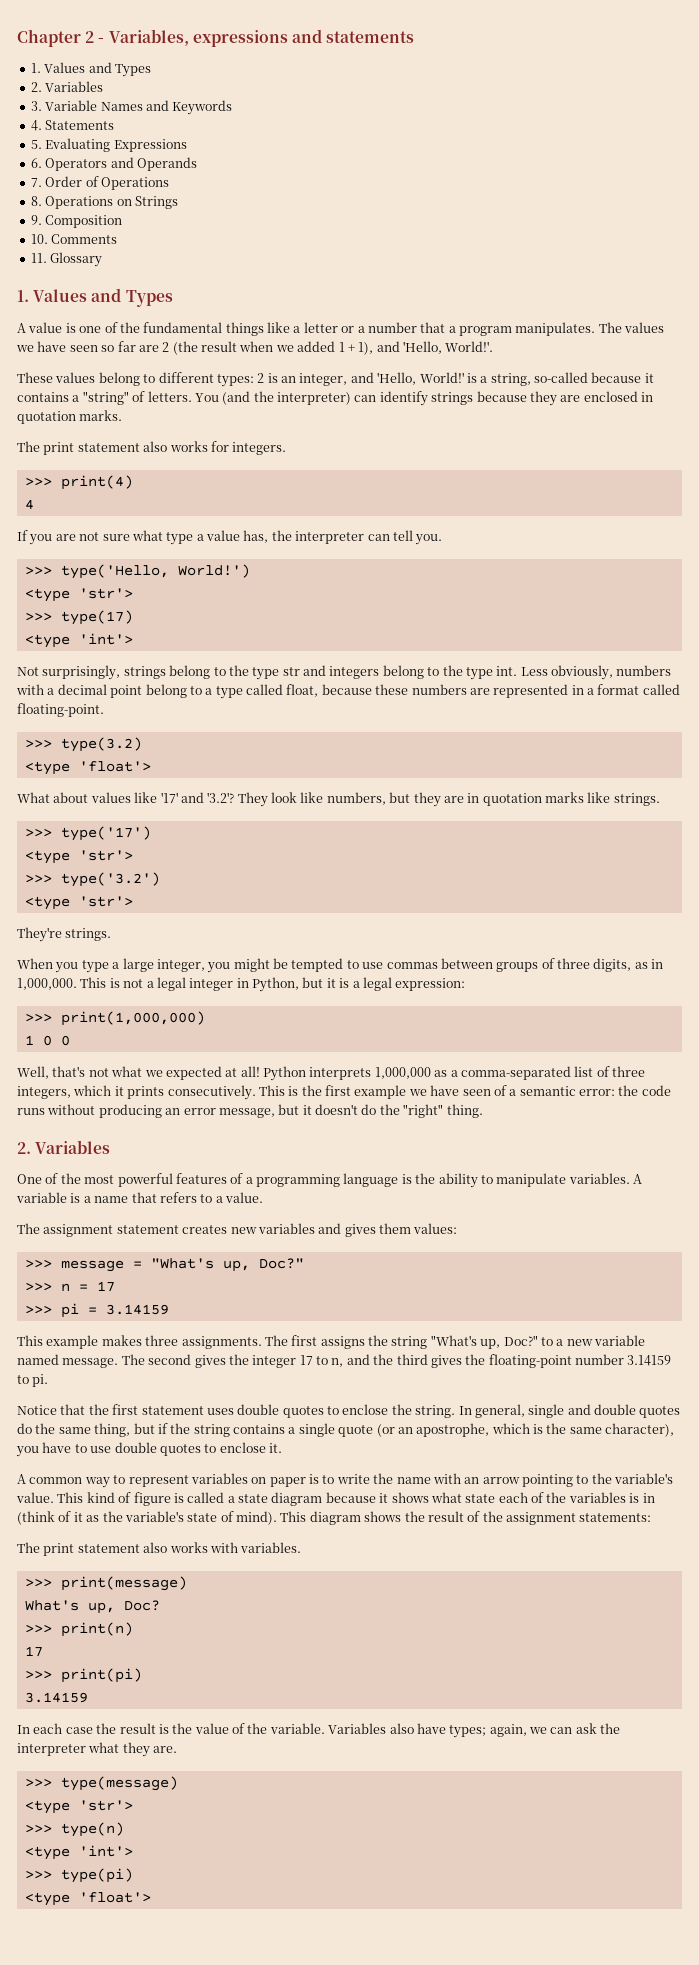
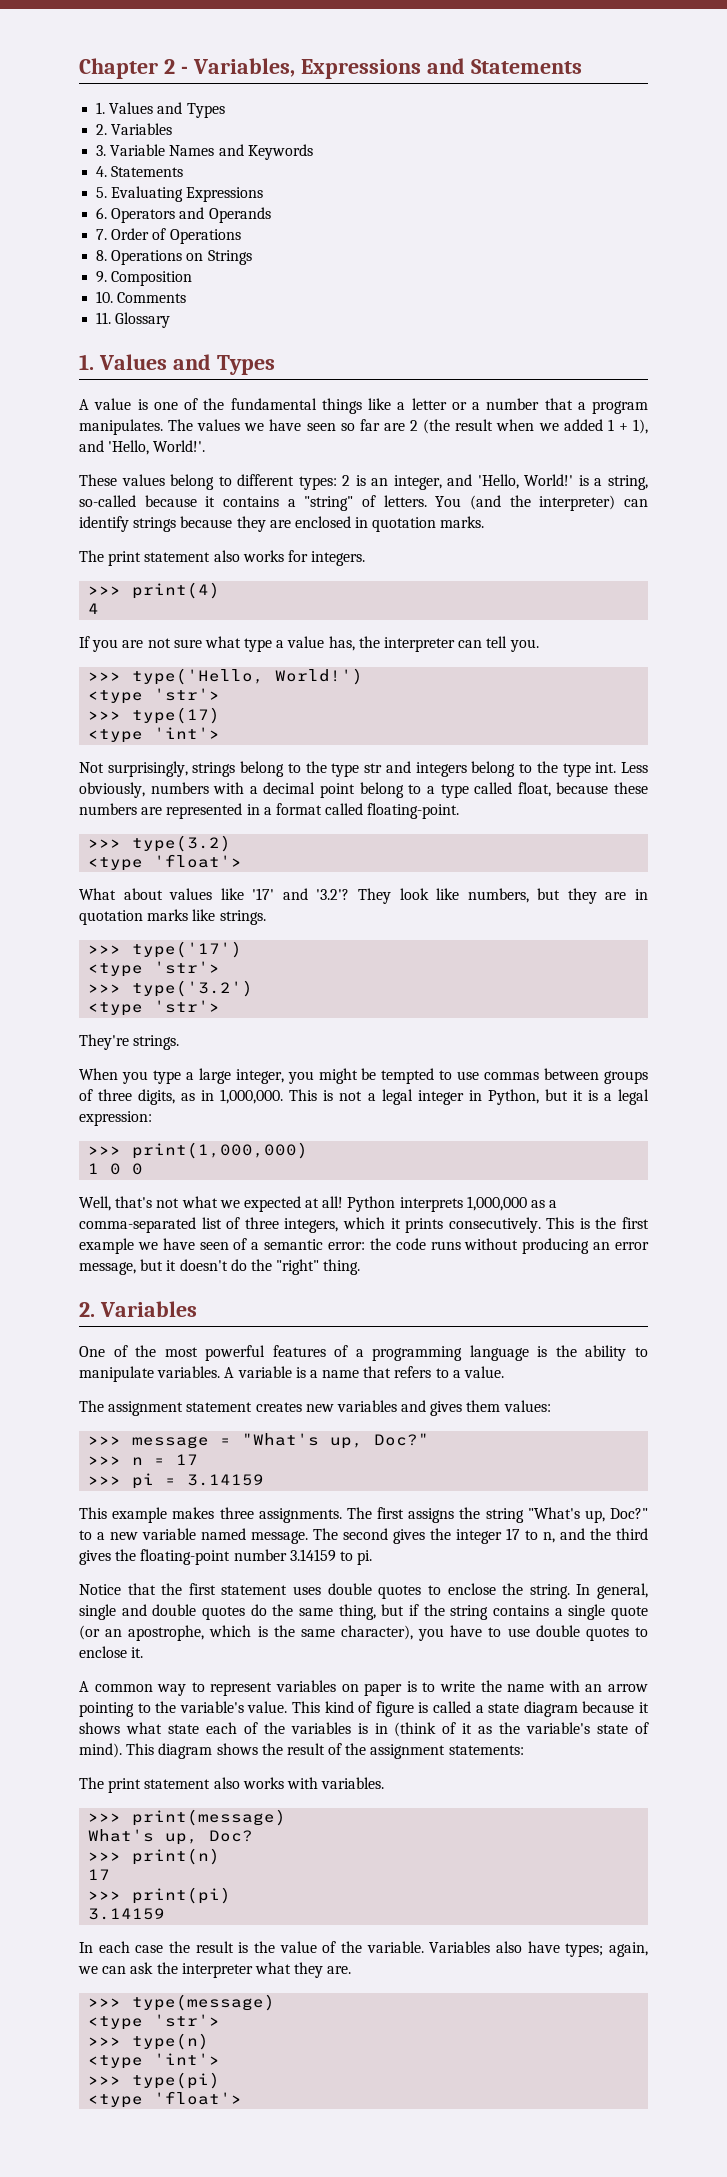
[192,29,415,47] expressions and statements -> [300,58,582,79] Expressions and Statements

